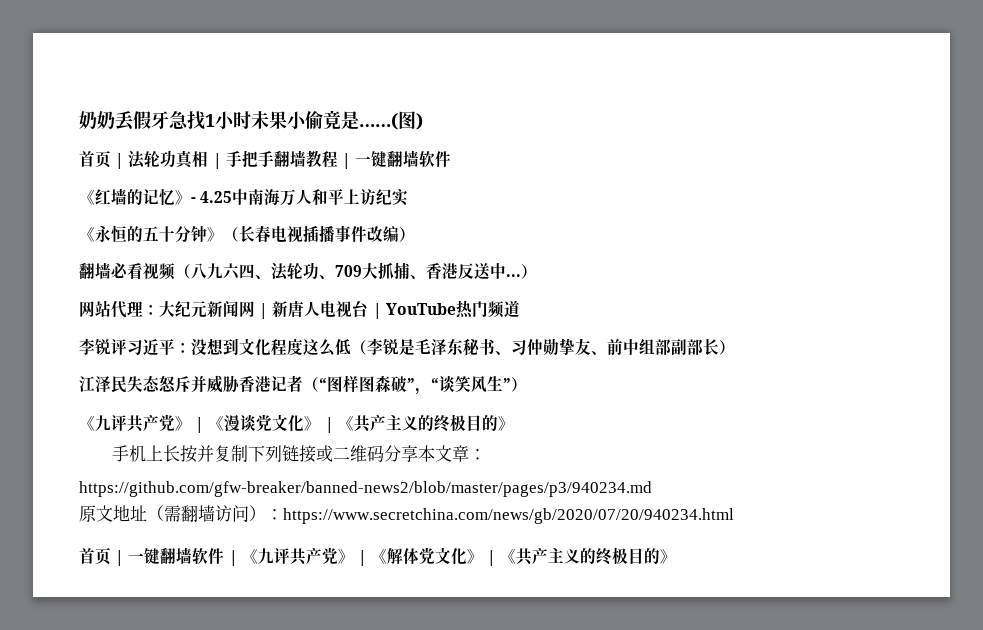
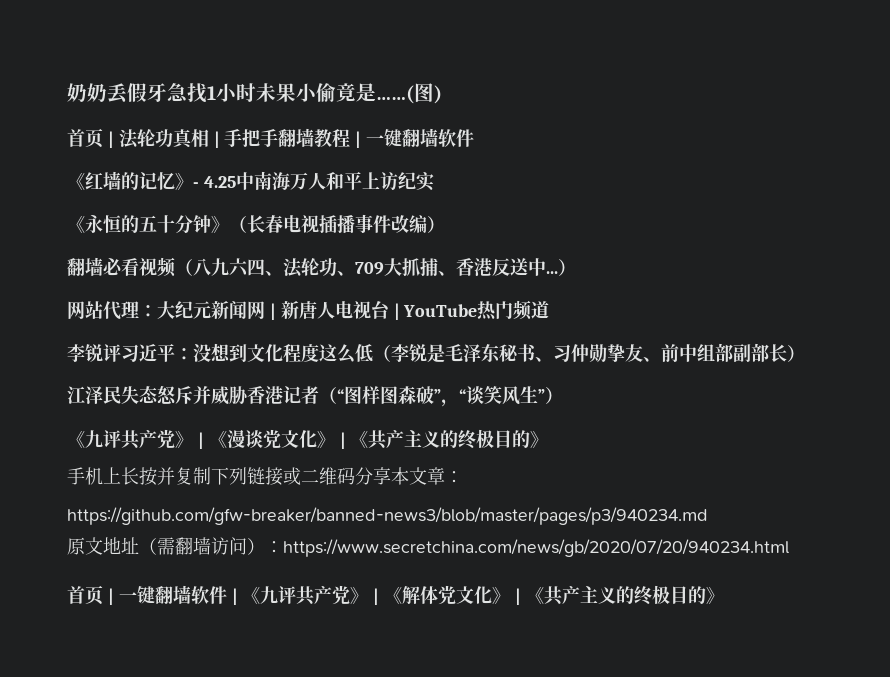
[79,481,652,497] https://github.com/gfw-breaker/banned-news2/blob/master/pages/p3/940234.md -> [67,507,708,525] https://github.com/gfw-breaker/banned-news3/blob/master/pages/p3/940234.md

